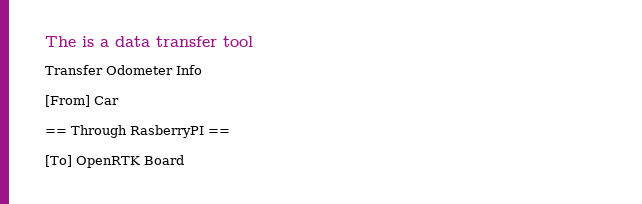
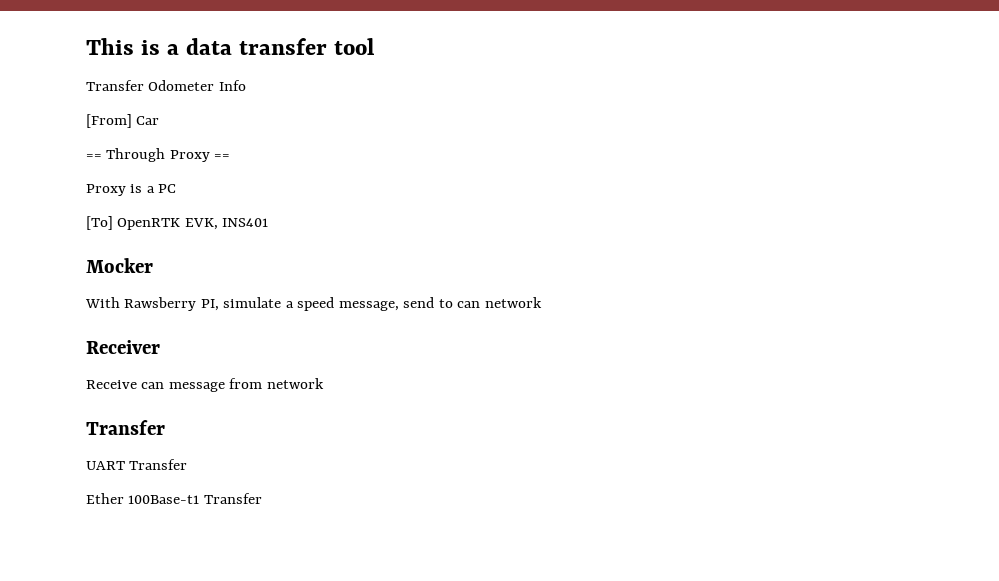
[45,36,76,47] The -> [86,38,134,55] This
[130,125,204,138] RasberryPI -> [169,150,210,162] Proxy
[45,155,184,168] [To] OpenRTK Board -> [86,184,177,196] [86,216,269,230] [86,258,153,273] [85,297,542,311] [86,340,160,354] [86,378,324,392] [86,420,165,435] [86,459,188,470] [86,493,262,504] Proxy is a PC // [To] OpenRTK EVK, INS401 // Mocker // With Rawsberry PI, simulate a speed message, send to can network // Receiver // Receive can message from network // Transfer // UART Transfer // Ether 100Base-t1 Transfer

